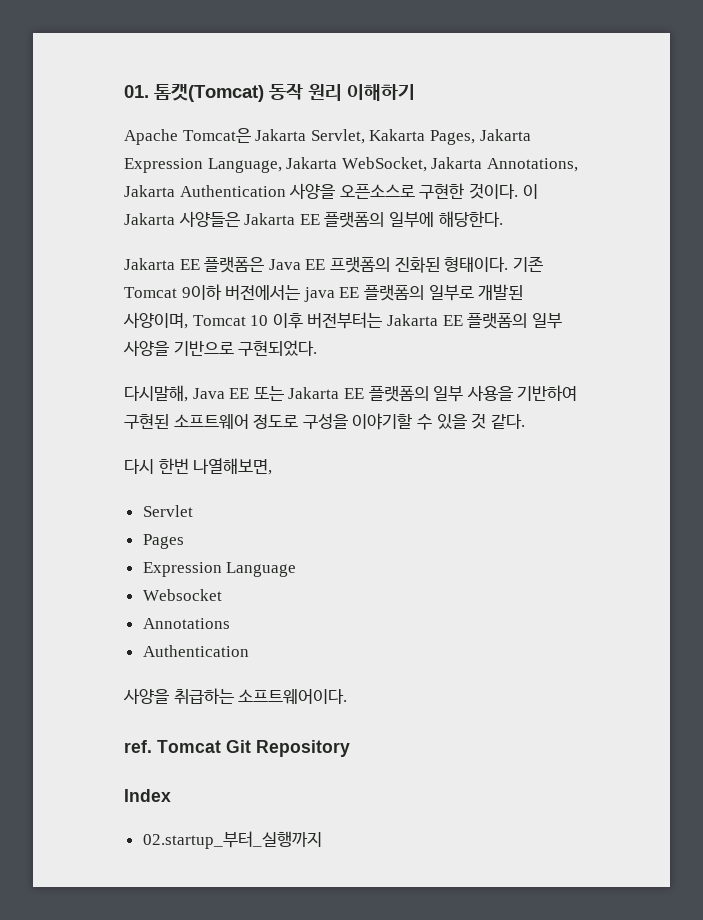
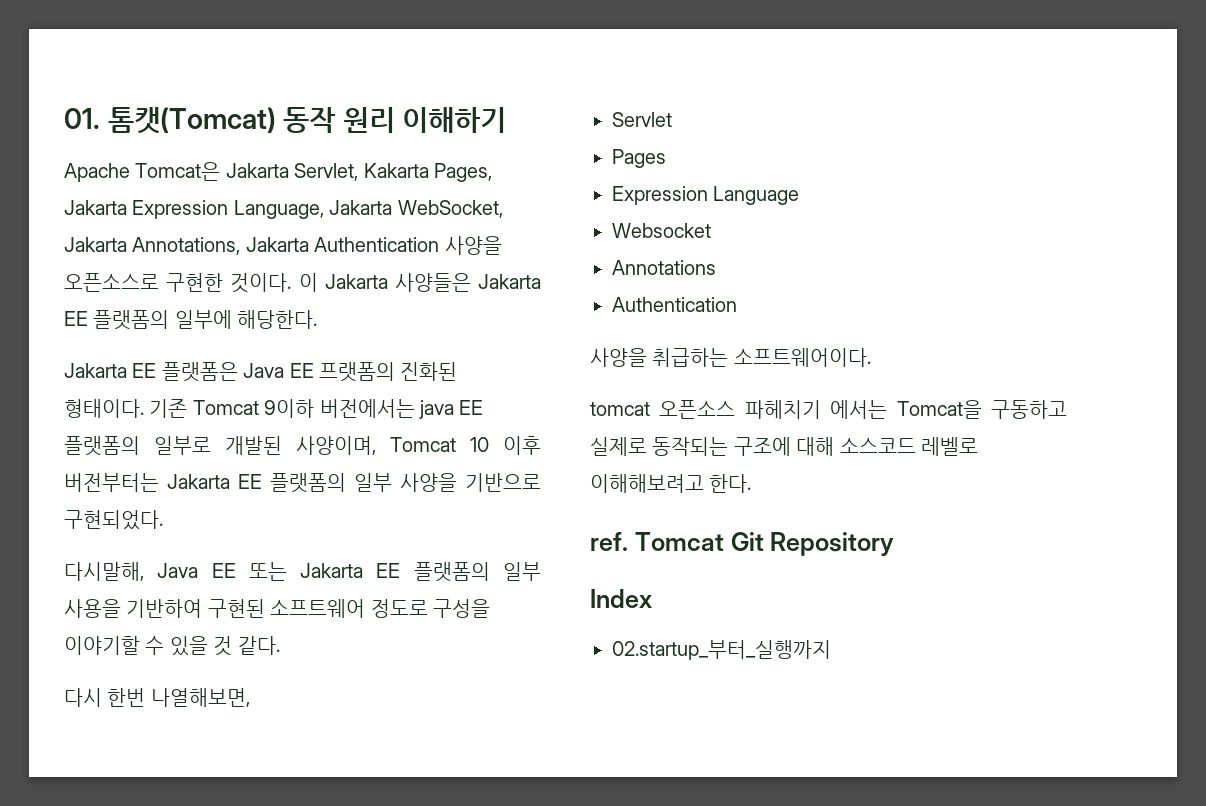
(348, 696) none -> [590,400,1067,419] [590,437,978,456] [590,474,752,493] // tomcat 오픈소스 파헤치기 에서는 Tomcat을 구동하고 실제로 동작되는 구조에 대해 소스코드 레벨로 이해해보려고 한다.

